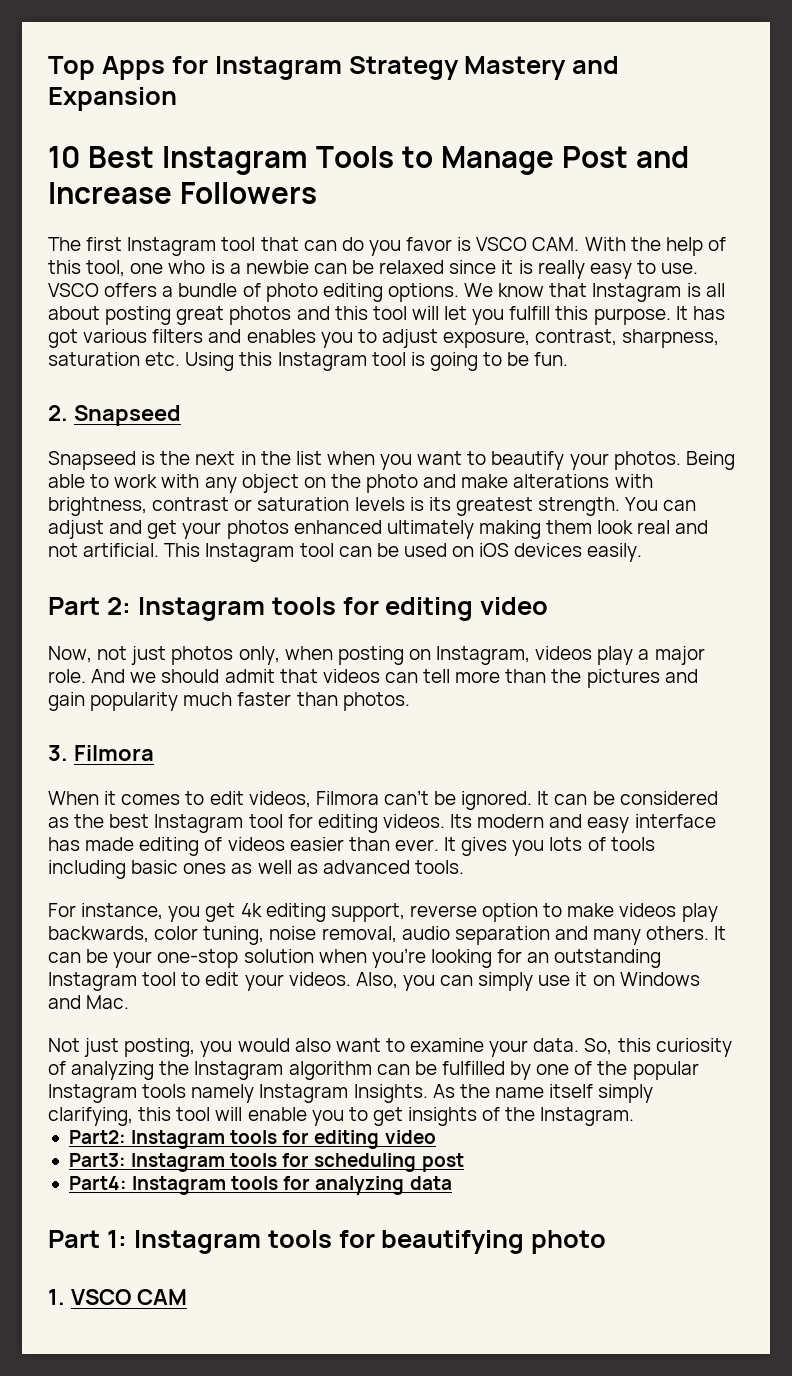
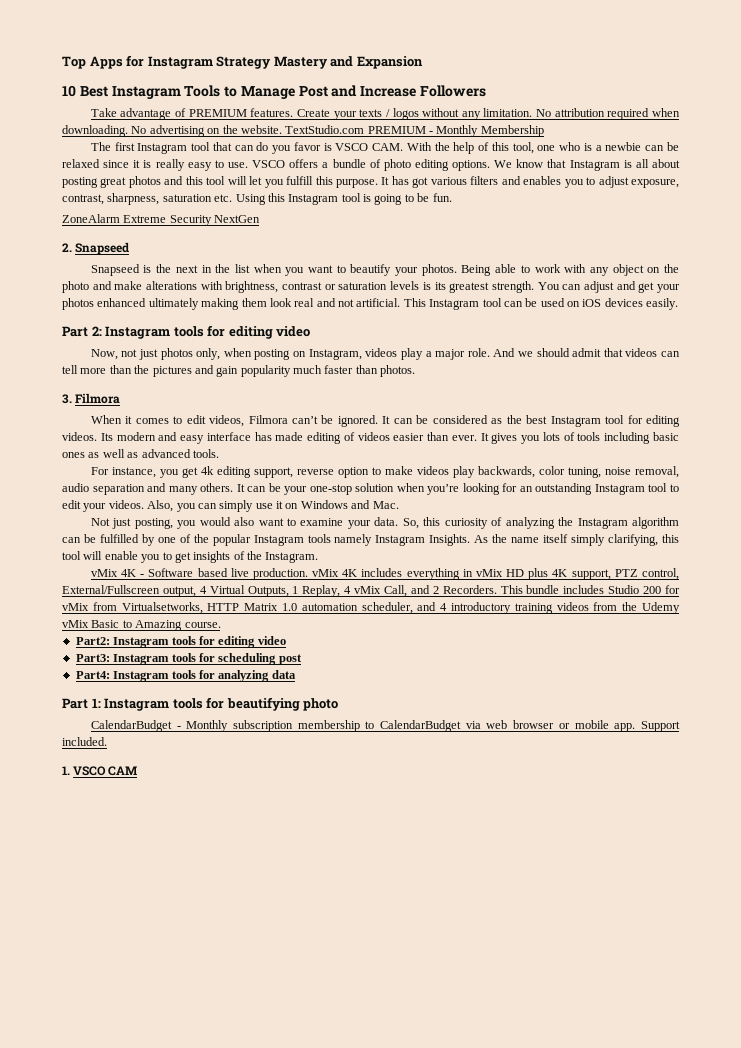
(317, 193) none -> [90,108,681,120] [62,125,544,137] // Take advantage of PREMIUM features. Create your texts / logos without any limitation. No attribution required when downloading. No advertising on the website. TextStudio.com PREMIUM - Monthly Membership
(569, 359) none -> [62,214,261,226] // ZoneAlarm Extreme Security NextGen
(635, 1116) none -> [90,568,680,580] [62,585,681,597] [62,602,680,614] [62,620,221,631] // vMix 4K - Software based live production. vMix 4K includes everything in vMix HD plus 4K support, PTZ control, External/Fullscreen output, 4 Virtual Outputs, 1 Replay, 4 vMix Call, and 2 Recorders. This bundle includes Studio 200 for vMix from Virtualsetworks, HTTP Matrix 1.0 automation scheduler, and 4 introductory training videos from the Udemy vMix Basic to Amazing course.
(607, 1242) none -> [90,720,681,732] [62,737,107,746] // CalendarBudget - Monthly subscription membership to CalendarBudget via web browser or mobile app. Support included.

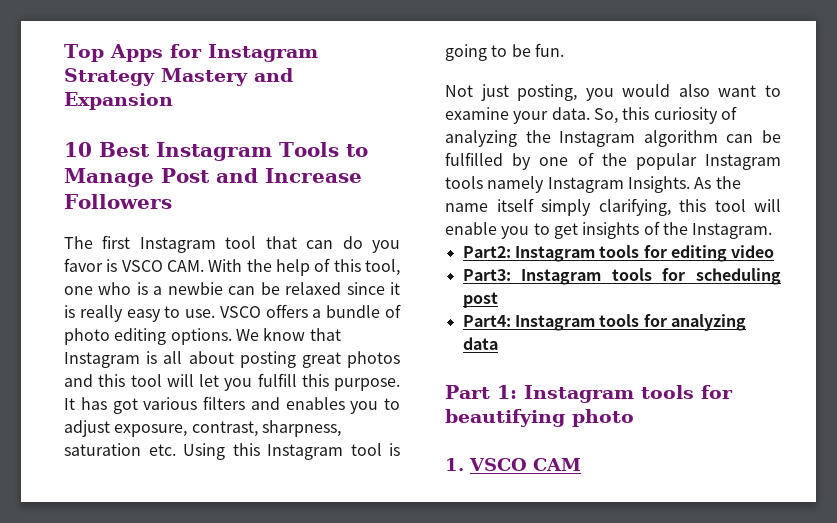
[90,108,681,120] [62,125,544,137] // Take advantage of PREMIUM features. Create your texts / logos without any limitation. No attribution required when downloading. No advertising on the website. TextStudio.com PREMIUM - Monthly Membership -> (172, 201) none
[62,214,261,226] [62,242,130,255] [90,264,679,276] [62,281,680,293] [62,298,679,310] [62,325,311,339] [90,348,680,360] [62,365,416,377] [62,393,121,404] [90,415,680,427] [62,432,680,444] [62,449,219,458] [90,466,679,478] [62,483,679,495] [62,500,399,512] // ZoneAlarm Extreme Security NextGen // 2. Snapseed // Snapseed is the next in the list when you want to beautify your photos. Being able to work with any object on the photo and make alterations with brightness, contrast or saturation levels is its greatest strength. You can adjust and get your photos enhanced ultimately making them look real and not artificial. This Instagram tool can be used on iOS devices easily. // Part 2: Instagram tools for editing video // Now, not just photos only, when posting on Instagram, videos play a major role. And we should admit that videos can tell more than the pictures and gain popularity much faster than photos. // 3. Filmora // When it comes to edit videos, Filmora can’t be ignored. It can be considered as the best Instagram tool for editing videos. Its modern and easy interface has made editing of videos easier than ever. It gives you lots of tools including basic ones as well as advanced tools. // For instance, you get 4k editing support, reverse option to make videos play backwards, color tuning, noise removal, audio separation and many others. It can be your one-stop solution when you’re looking for an outstanding Instagram tool to edit your videos. Also, you can simply use it on Windows and Mac. -> (564, 50) none
[90,568,680,580] [62,585,681,597] [62,602,680,614] [62,620,221,631] // vMix 4K - Software based live production. vMix 4K includes everything in vMix HD plus 4K support, PTZ control, External/Fullscreen output, 4 Virtual Outputs, 1 Replay, 4 vMix Call, and 2 Recorders. This bundle includes Studio 200 for vMix from Virtualsetworks, HTTP Matrix 1.0 automation scheduler, and 4 introductory training videos from the Udemy vMix Basic to Amazing course. -> (773, 231) none
[90,720,681,732] [62,737,107,746] // CalendarBudget - Monthly subscription membership to CalendarBudget via web browser or mobile app. Support included. -> (634, 418) none

